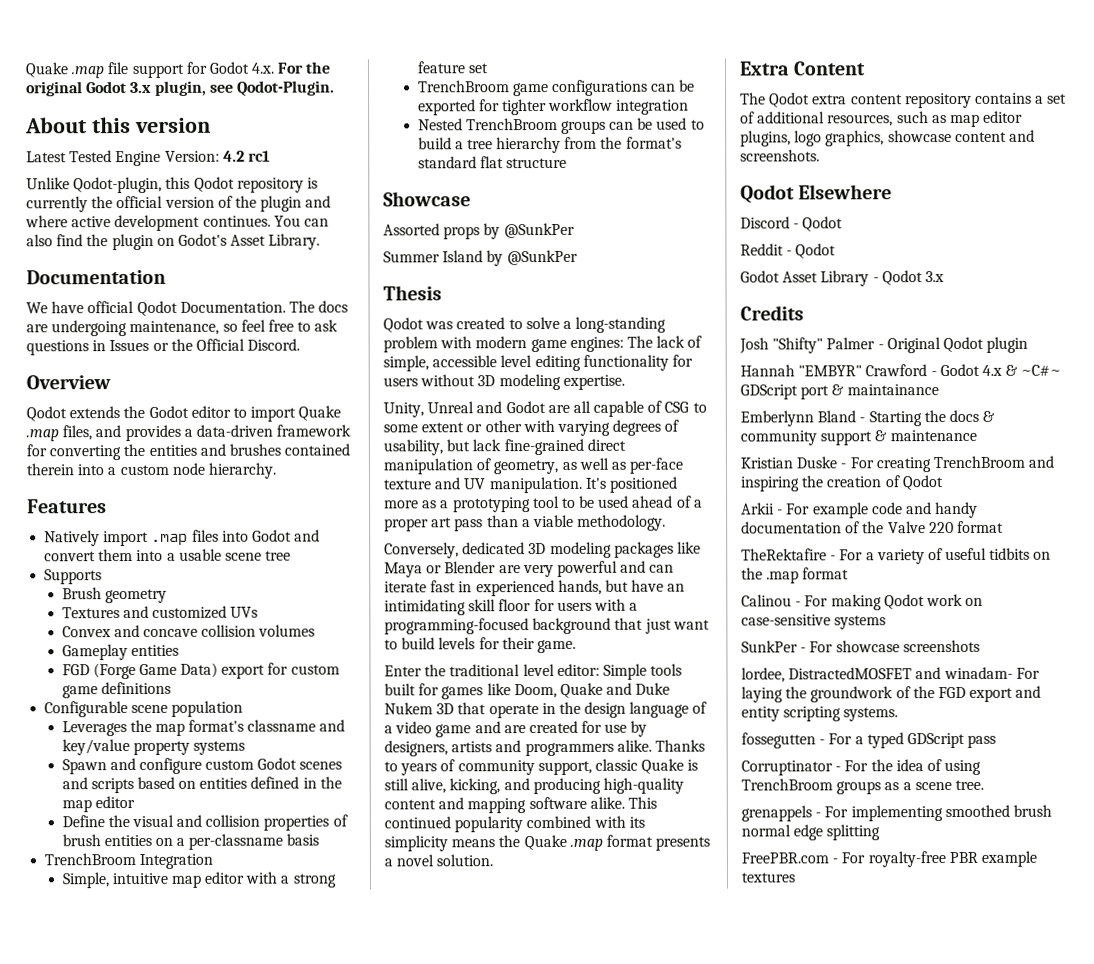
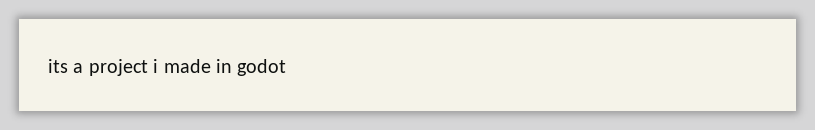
[25,61,332,79] [26,80,335,97] [25,117,211,134] [26,150,270,167] [26,176,318,194] [26,195,332,213] [25,214,329,232] [26,233,321,251] [26,269,166,285] [26,300,349,317] [26,319,339,337] [26,338,301,356] [26,375,111,390] [26,405,342,422] [26,424,352,442] [26,443,351,461] [26,462,276,479] [27,499,107,514] [44,529,321,547] [44,548,292,562] [44,569,103,585] [61,587,167,604] [61,605,259,619] [61,624,316,638] [61,644,179,661] [61,662,340,680] [61,681,171,699] [44,700,244,718] [61,719,346,737] [61,739,245,756] [61,757,343,775] [61,776,342,794] [61,796,135,813] [61,814,348,831] [61,833,320,850] [44,853,214,869] [61,871,336,889] [416,61,489,74] [417,79,696,97] [417,98,690,116] [417,117,705,134] [417,136,682,154] [417,156,567,169] [383,191,471,207] [383,222,575,240] [383,249,578,267] [383,285,442,301] [383,316,667,333] [383,335,703,353] [383,354,693,372] [383,373,625,391] [383,400,707,418] [383,419,680,436] [383,438,626,456] [383,457,684,475] [383,476,678,494] [384,495,703,513] [384,514,667,532] [384,541,701,559] [384,560,675,578] [384,579,686,597] [384,598,639,616] [384,617,710,635] [384,637,576,654] [384,663,683,680] [384,682,671,700] [384,701,708,719] [384,720,648,738] [384,739,705,757] [384,758,699,776] [384,777,684,795] [384,796,657,814] [384,815,645,833] [384,834,711,852] [384,854,494,867] [739,61,867,76] [740,92,1068,109] [740,110,1024,128] [740,129,1035,147] [740,149,820,162] [740,184,893,204] [740,216,844,232] [740,243,837,259] [740,270,944,287] [740,305,804,321] [739,336,1029,354] [740,363,1062,377] [740,384,939,400] [740,409,996,427] [740,429,977,446] [740,455,1055,473] [740,475,944,492] [741,501,979,519] [741,520,1004,534] [741,547,1052,565] [741,567,850,584] [741,593,984,611] [741,614,887,630] [741,639,980,653] [741,666,1040,683] [741,685,1042,703] [741,706,899,722] [741,732,997,749] [741,759,982,776] [741,778,984,795] [741,804,1052,822] [741,824,881,841] [741,850,1037,868] [741,872,795,883] Quake .map file support for Godot 4.x. For the original Godot 3.x plugin, see Qodot-Plugin. // About this version // Latest Tested Engine Version: 4.2 rc1 // Unlike Qodot-plugin, this Qodot repository is currently the official version of the plugin and where active development continues. You can also find the plugin on Godot's Asset Library. // Documentation // We have official Qodot Documentation. The docs are undergoing maintenance, so feel free to ask questions in Issues or the Official Discord. // Overview // Qodot extends the Godot editor to import Quake .map files, and provides a data-driven framework for converting the entities and brushes contained therein into a custom node hierarchy. // Features // Natively import .map files into Godot and convert them into a usable scene tree // Supports // Brush geometry // Textures and customized UVs // Convex and concave collision volumes // Gameplay entities // FGD (Forge Game Data) export for custom game definitions // Configurable scene population // Leverages the map format's classname and key/value property systems // Spawn and configure custom Godot scenes and scripts based on entities defined in the map editor // Define the visual and collision properties of brush entities on a per-classname basis // TrenchBroom Integration // Simple, intuitive map editor with a strong feature set // TrenchBroom game configurations can be exported for tighter workflow integration // Nested TrenchBroom groups can be used to build a tree hierarchy from the format's standard flat structure // Showcase // Assorted props by @SunkPer // Summer Island by @SunkPer // Thesis // Qodot was created to solve a long-standing problem with modern game engines: The lack of simple, accessible level editing functionality for users without 3D modeling expertise. // Unity, Unreal and Godot are all capable of CSG to some extent or other with varying degrees of usability, but lack fine-grained direct manipulation of geometry, as well as per-face texture and UV manipulation. It's positioned more as a prototyping tool to be used ahead of a proper art pass than a viable methodology. // Conversely, dedicated 3D modeling packages like Maya or Blender are very powerful and can iterate fast in experienced hands, but have an intimidating skill floor for users with a programming-focused background that just want to build levels for their game. // Enter the traditional level editor: Simple tools built for games like Doom, Quake and Duke Nukem 3D that operate in the design language of a video game and are created for use by designers, artists and programmers alike. Thanks to years of community support, classic Quake is still alive, kicking, and producing high-quality content and mapping software alike. This continued popularity combined with its simplicity means the Quake .map format presents a novel solution. // Extra Content // The Qodot extra content repository contains a set of additional resources, such as map editor plugins, logo graphics, showcase content and screenshots. // Qodot Elsewhere // Discord - Qodot // Reddit - Qodot // Godot Asset Library - Qodot 3.x // Credits // Josh "Shifty" Palmer - Original Qodot plugin // Hannah "EMBYR" Crawford - Godot 4.x & ~C#~ GDScript port & maintainance // Emberlynn Bland - Starting the docs & community support & maintenance // Kristian Duske - For creating TrenchBroom and inspiring the creation of Qodot // Arkii - For example code and handy documentation of the Valve 220 format // TheRektafire - For a variety of useful tidbits on the .map format // Calinou - For making Qodot work on case-sensitive systems // SunkPer - For showcase screenshots // lordee, DistractedMOSFET and winadam- For laying the groundwork of the FGD export and entity scripting systems. // fossegutten - For a typed GDScript pass // Corruptinator - For the idea of using TrenchBroom groups as a scene tree. // grenappels - For implementing smoothed brush normal edge splitting // FreePBR.com - For royalty-free PBR example textures -> [48,59,287,76] its a project i made in godot

